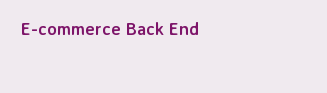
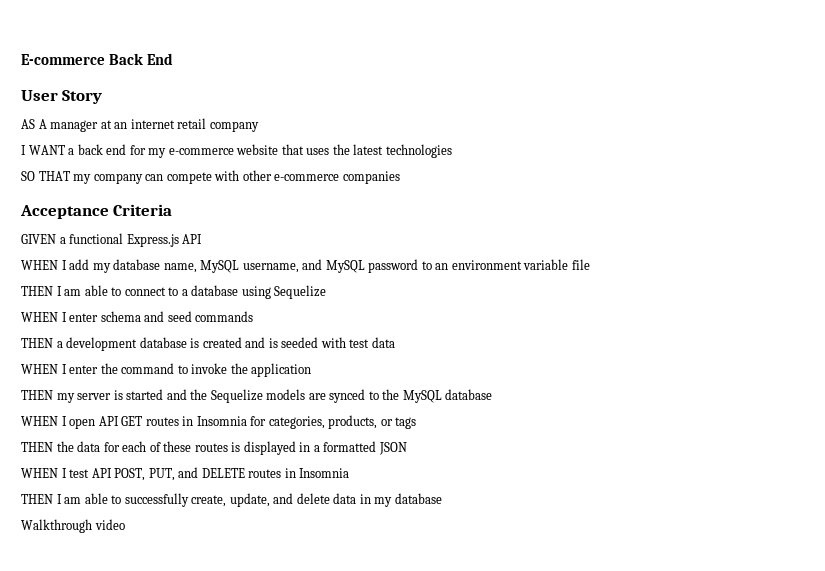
(199, 28) none -> [21,90,103,104] [21,118,259,132] [21,144,452,158] [21,170,400,184] [20,204,173,219] [21,233,203,247] [21,259,590,273] [21,285,327,299] [21,311,254,322] [21,337,395,351] [21,363,312,377] [21,389,493,403] [21,415,417,429] [21,441,407,455] [21,467,350,481] [21,493,442,507] [21,519,125,533] // User Story // AS A manager at an internet retail company // I WANT a back end for my e-commerce website that uses the latest technologies // SO THAT my company can compete with other e-commerce companies // Acceptance Criteria // GIVEN a functional Express.js API // WHEN I add my database name, MySQL username, and MySQL password to an environment variable file // THEN I am able to connect to a database using Sequelize // WHEN I enter schema and seed commands // THEN a development database is created and is seeded with test data // WHEN I enter the command to invoke the application // THEN my server is started and the Sequelize models are synced to the MySQL database // WHEN I open API GET routes in Insomnia for categories, products, or tags // THEN the data for each of these routes is displayed in a formatted JSON // WHEN I test API POST, PUT, and DELETE routes in Insomnia // THEN I am able to successfully create, update, and delete data in my database // Walkthrough video

